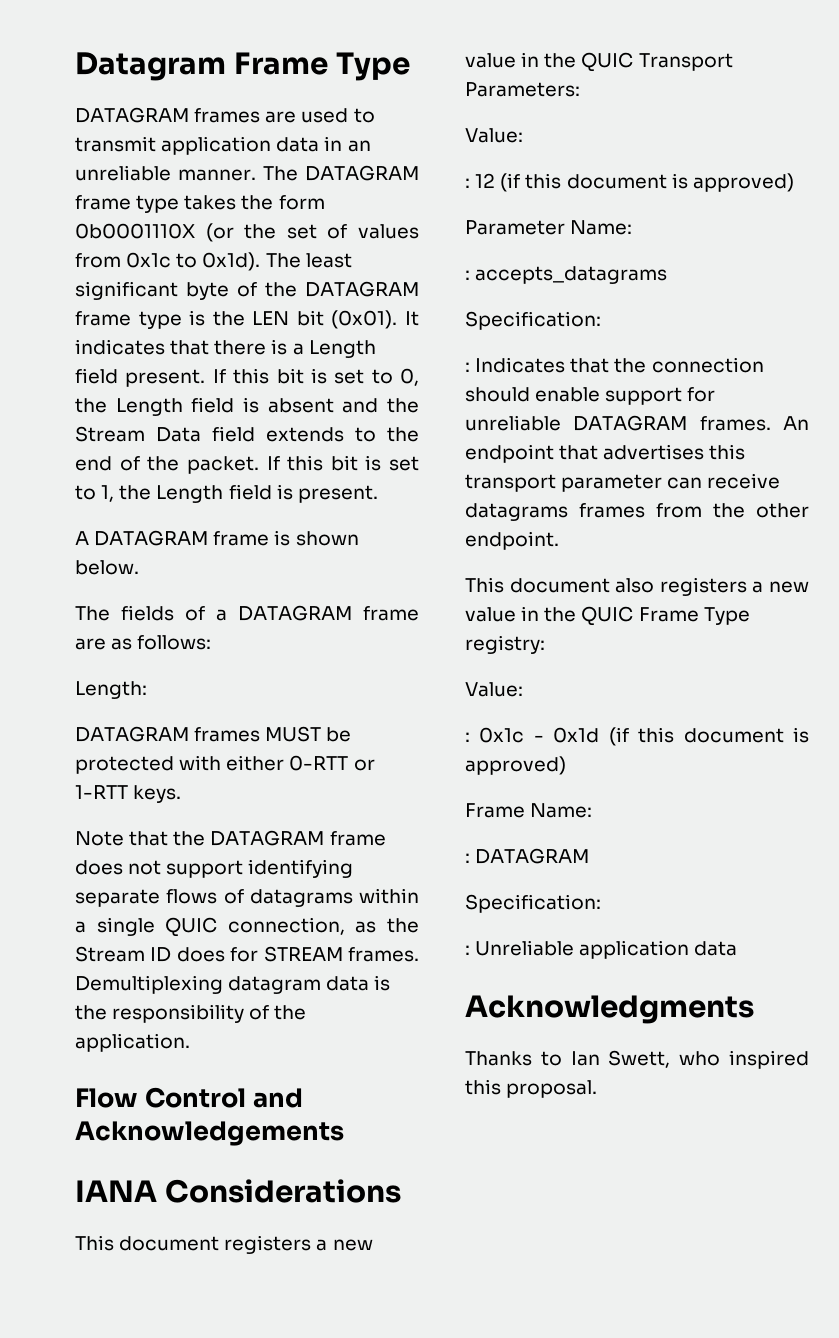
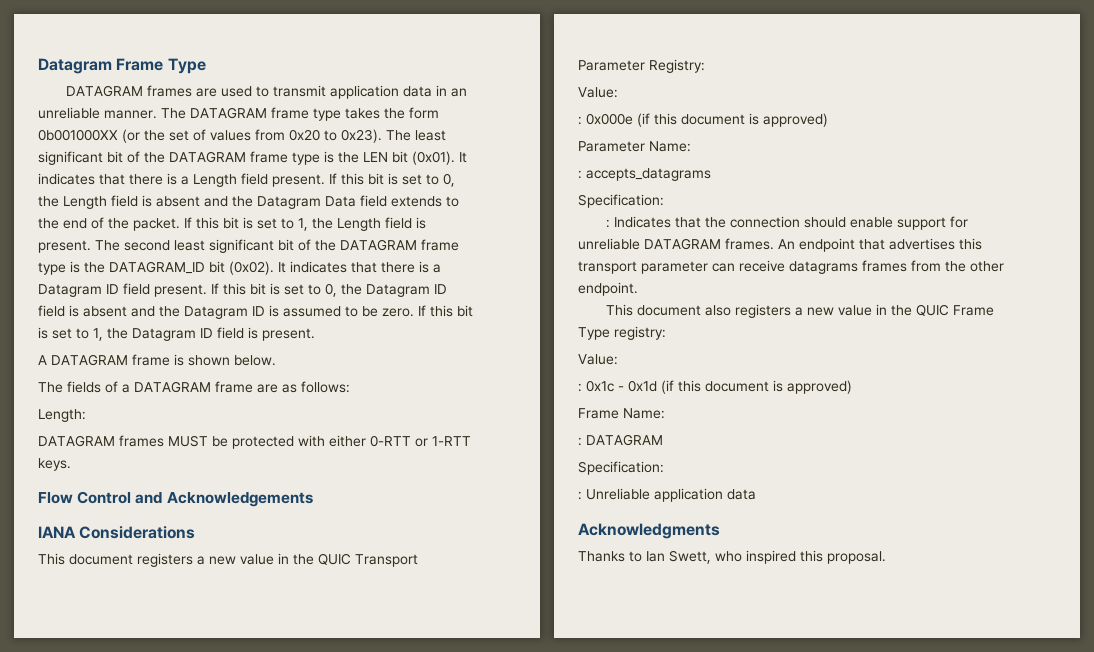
[75,223,195,239] 0b0001110X -> [38,129,118,141] 0b001000XX
[126,252,261,271] 0x1c to 0x1d). -> [289,129,382,143] 0x20 to 0x23).
[186,282,229,300] byte -> [107,151,123,163] bit
[75,426,145,442] Stream -> [257,196,321,209] Datagram
(378, 494) none -> [95,239,459,253] [38,261,441,275] [38,283,447,297] [38,305,473,319] [38,327,315,341] The second least significant bit of the DATAGRAM frame type is the DATAGRAM_ID bit (0x02). It indicates that there is a Datagram ID field present. If this bit is set to 0, the Datagram ID field is absent and the Datagram ID is assumed to be zero. If this bit is set to 1, the Datagram ID field is present.
[75,830,386,846] [75,859,354,878] [75,888,419,907] [75,917,420,937] [75,946,419,962] [75,975,391,994] [75,1004,307,1023] [75,1033,190,1052] // Note that the DATAGRAM frame does not support identifying separate flows of datagrams within a single QUIC connection, as the Stream ID does for STREAM frames. Demultiplexing datagram data is the responsibility of the application. -> (71, 464) none
[465,82,580,97] [465,128,523,143] [465,173,496,188] Parameters: // Value: // : 12 -> [578,59,705,73] [578,87,618,98] [578,113,633,125] Parameter Registry: // Value: // : 0x000e

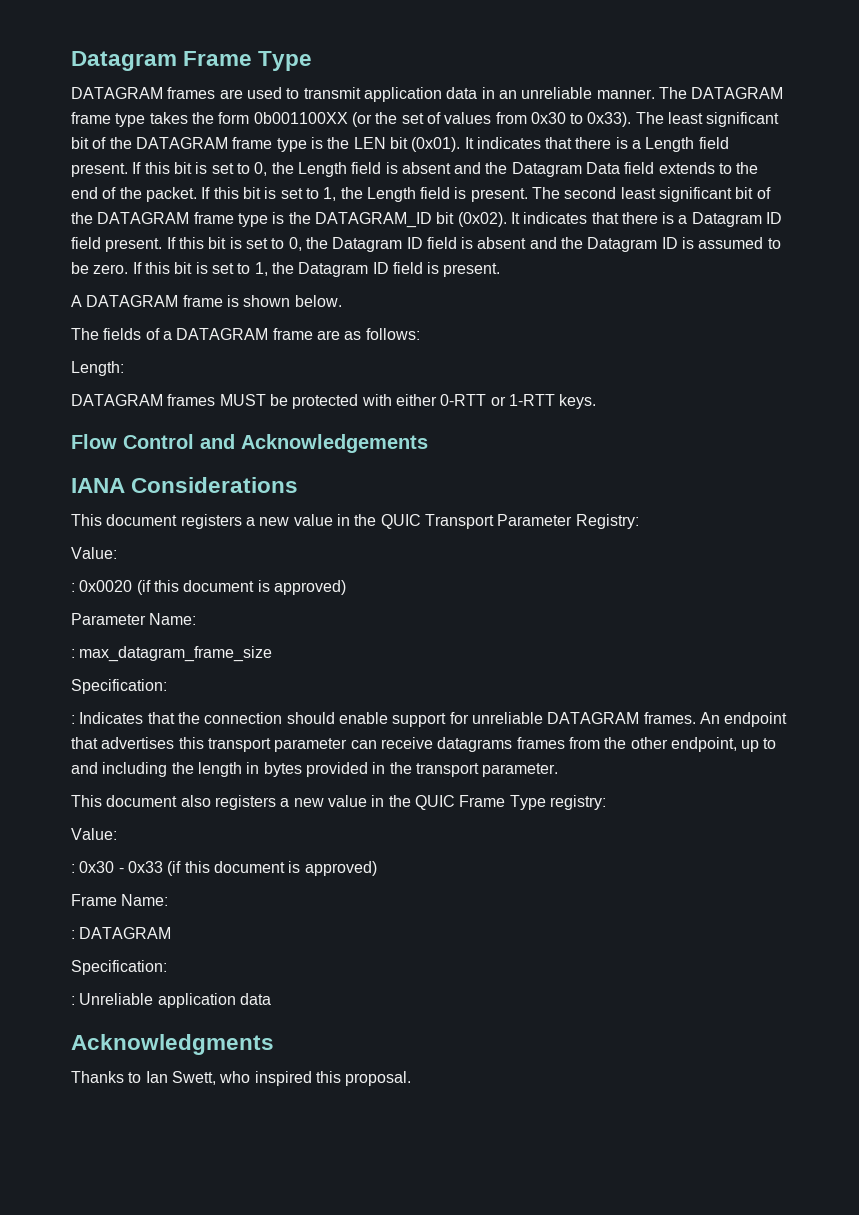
[38,129,118,141] 0b001000XX -> [253,112,348,124] 0b001100XX
[289,129,382,143] 0x20 to 0x23). -> [530,112,632,127] 0x30 to 0x33).
[586,113,633,125] 0x000e -> [79,580,133,592] 0x0020
[586,168,711,181] accepts_datagrams -> [79,646,273,662] max_datagram_frame_size
[578,282,638,296] endpoint. -> [670,737,777,752] [71,762,559,777] endpoint, up to and including the length in bytes provided in the transport parameter.
[586,380,657,392] 0x1c - 0x1d -> [79,861,163,873] 0x30 - 0x33

